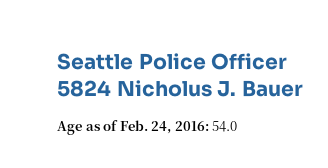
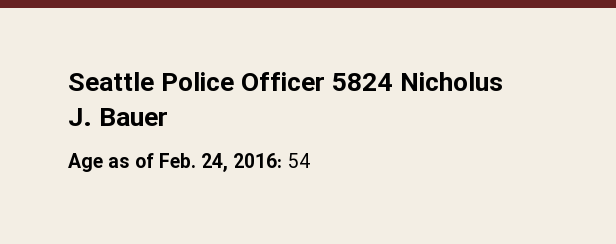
[212,121,238,132] 54.0 -> [287,153,310,168] 54

